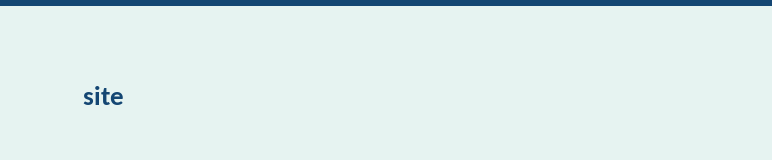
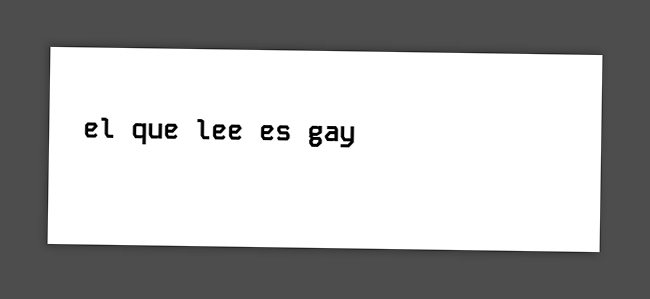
[83,86,124,105] site -> [83,116,356,148] el que lee es gay

